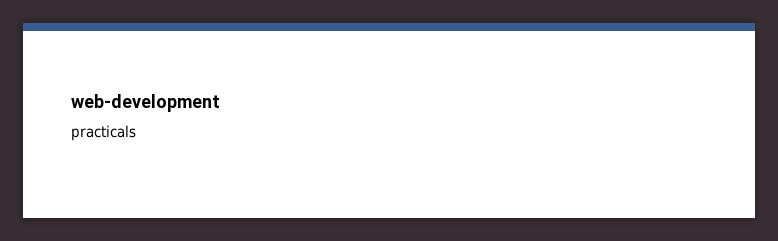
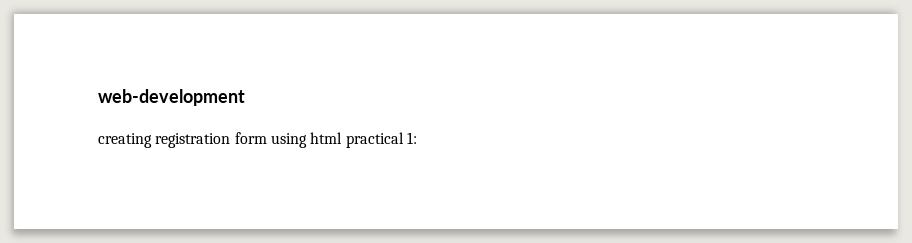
[71,125,136,141] practicals -> [98,132,417,148] creating registration form using html practical 1:

